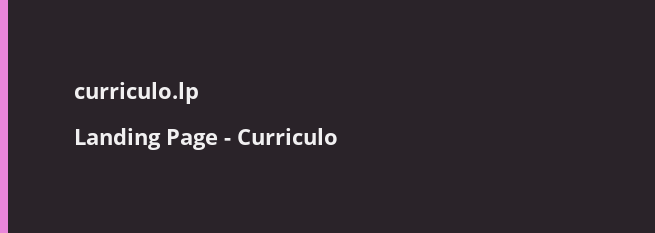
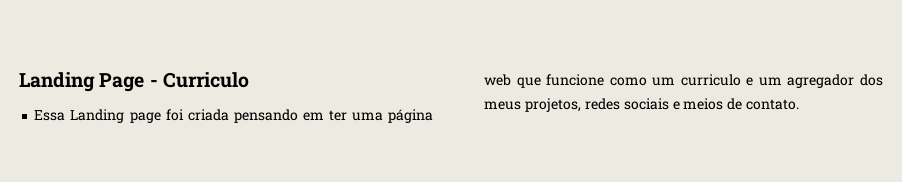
[74,82,199,104] curriculo.lp // -> (19, 82) none
(338, 136) none -> [34,109,433,123] [484,74,884,88] [484,98,799,112] // Essa Landing page foi criada pensando em ter uma página web que funcione como um curriculo e um agregador dos meus projetos, redes sociais e meios de contato.

